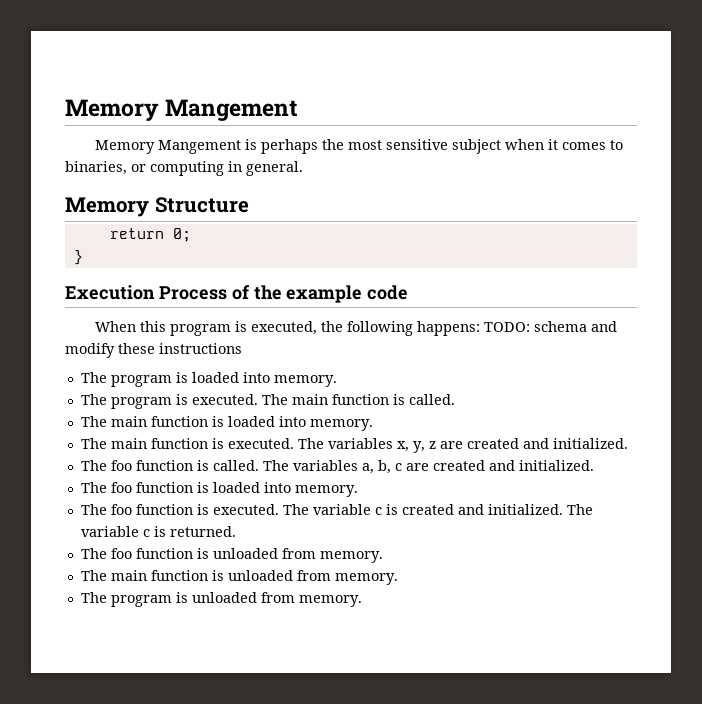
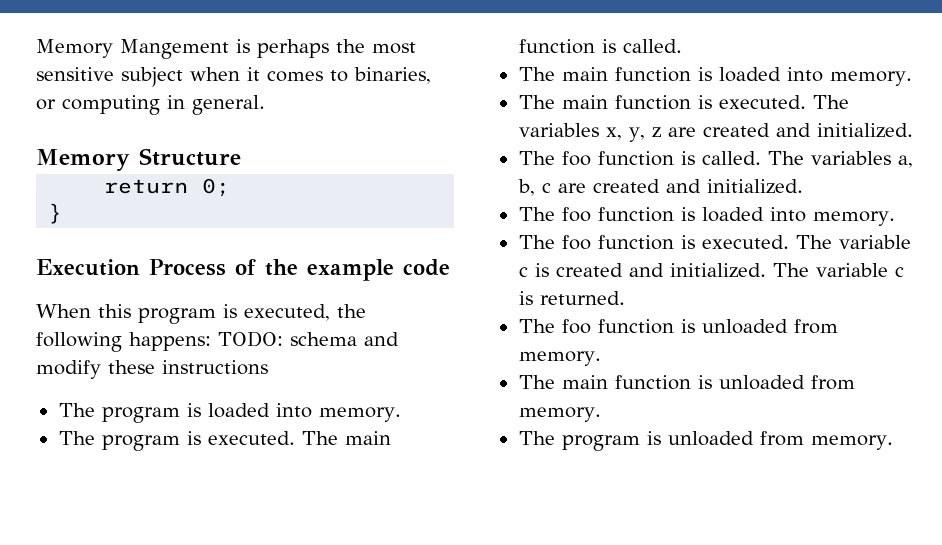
[65,99,299,121] [95,140,242,154] Memory Mangement // Memory Mangement -> [36,39,229,59] Memory Mangement

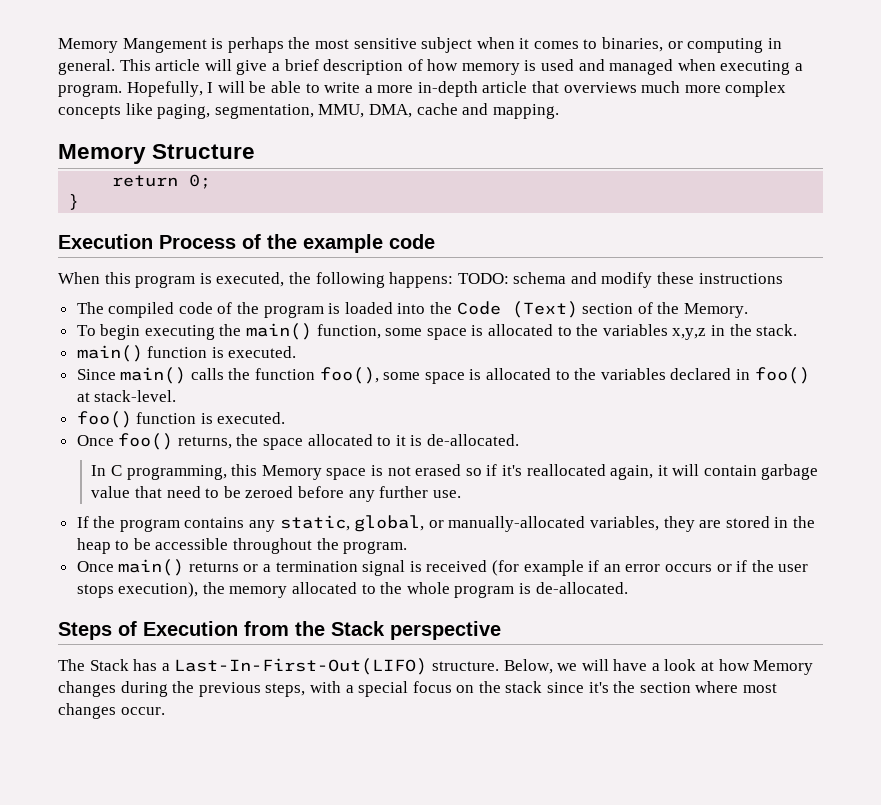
(265, 105) none -> [119,59,804,75] [58,81,787,97] [58,103,559,119] This article will give a brief description of how memory is used and managed when executing a program. Hopefully, I will be able to write a more in-depth article that overviews much more complex concepts like paging, segmentation, MMU, DMA, cache and mapping.
[101,403,401,423] [58,431,391,451] [518,39,682,54] [518,67,912,86] [518,95,849,110] [518,123,913,142] [518,151,913,168] [517,179,803,196] [518,207,895,226] [518,235,911,250] [518,263,904,278] [518,291,625,305] [518,319,838,334] [518,351,601,366] [518,375,855,390] [518,407,601,422] [518,431,893,451] program is loaded into memory. // The program is executed. The main function is called. // The main function is loaded into memory. // The main function is executed. The variables x, y, z are created and initialized. // The foo function is called. The variables a, b, c are created and initialized. // The foo function is loaded into memory. // The foo function is executed. The variable c is created and initialized. The variable c is returned. // The foo function is unloaded from memory. // The main function is unloaded from memory. // The program is unloaded from memory. -> [108,301,748,318] [76,323,798,340] [76,345,297,362] [76,367,810,384] [76,390,177,402] [76,411,286,428] [76,433,520,450] [91,464,819,480] [91,486,461,502] [76,515,815,532] [76,538,408,554] [76,559,809,576] [76,582,628,598] [58,621,501,640] [58,658,814,675] [58,681,778,697] [58,703,165,719] compiled code of the program is loaded into the Code (Text) section of the Memory. // To begin executing the main() function, some space is allocated to the variables x,y,z in the stack. // main() function is executed. // Since main() calls the function foo(), some space is allocated to the variables declared in foo() at stack-level. // foo() function is executed. // Once foo() returns, the space allocated to it is de-allocated. // In C programming, this Memory space is not erased so if it's reallocated again, it will contain garbage value that need to be zeroed before any further use. // If the program contains any static, global, or manually-allocated variables, they are stored in the heap to be accessible throughout the program. // Once main() returns or a termination signal is received (for example if an error occurs or if the user stops execution), the memory allocated to the whole program is de-allocated. // Steps of Execution from the Stack perspective // The Stack has a Last-In-First-Out(LIFO) structure. Below, we will have a look at how Memory changes during the previous steps, with a special focus on the stack since it's the section where most changes occur.

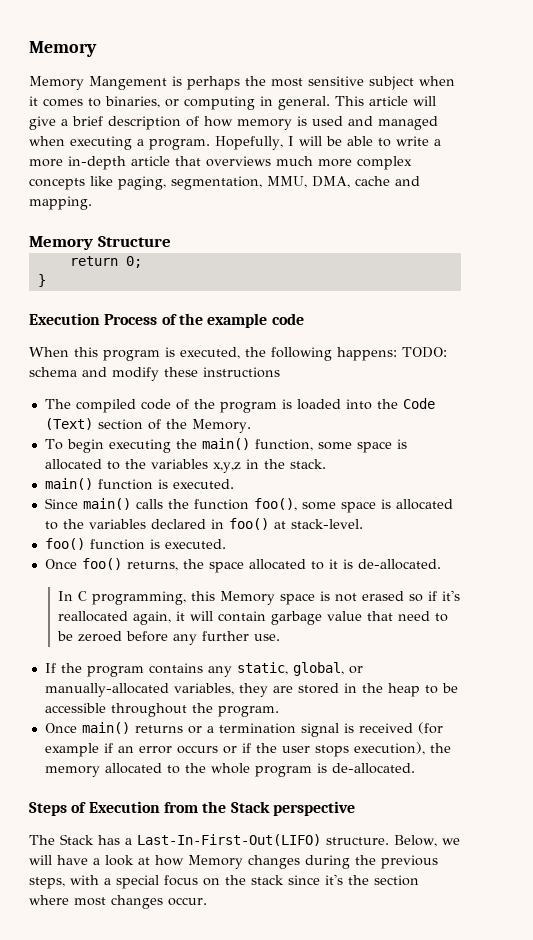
[58,38,118,53] Memory -> [29,41,97,57] [29,76,84,90] Memory // Memory

